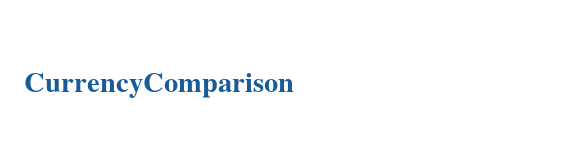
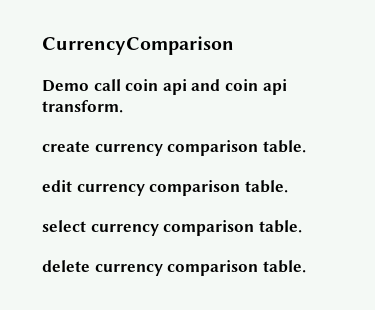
(294, 85) none -> [42,79,287,95] [42,100,123,113] [42,140,306,156] [42,180,288,196] [42,220,302,236] [42,260,306,276] // Demo call coin api and coin api transform. // create currency comparison table. // edit currency comparison table. // select currency comparison table. // delete currency comparison table.

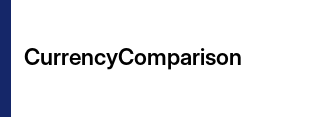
[42,79,287,95] [42,100,123,113] [42,140,306,156] [42,180,288,196] [42,220,302,236] [42,260,306,276] // Demo call coin api and coin api transform. // create currency comparison table. // edit currency comparison table. // select currency comparison table. // delete currency comparison table. -> (242, 59) none

